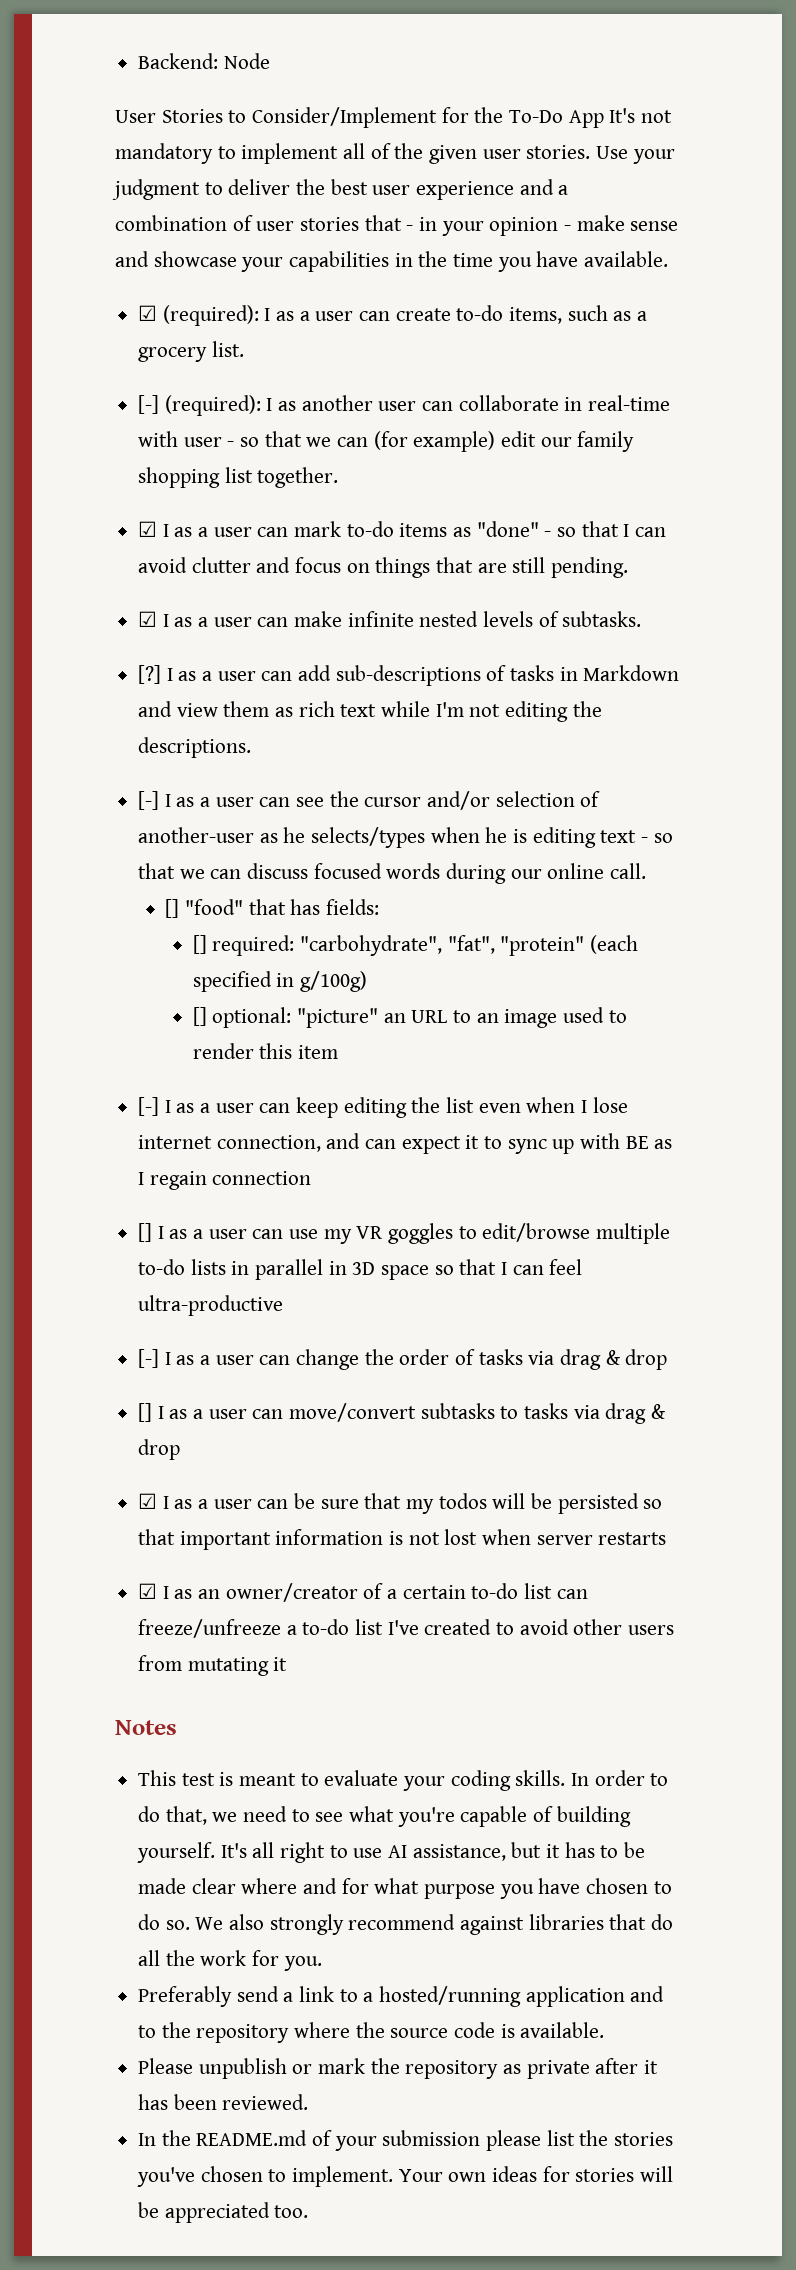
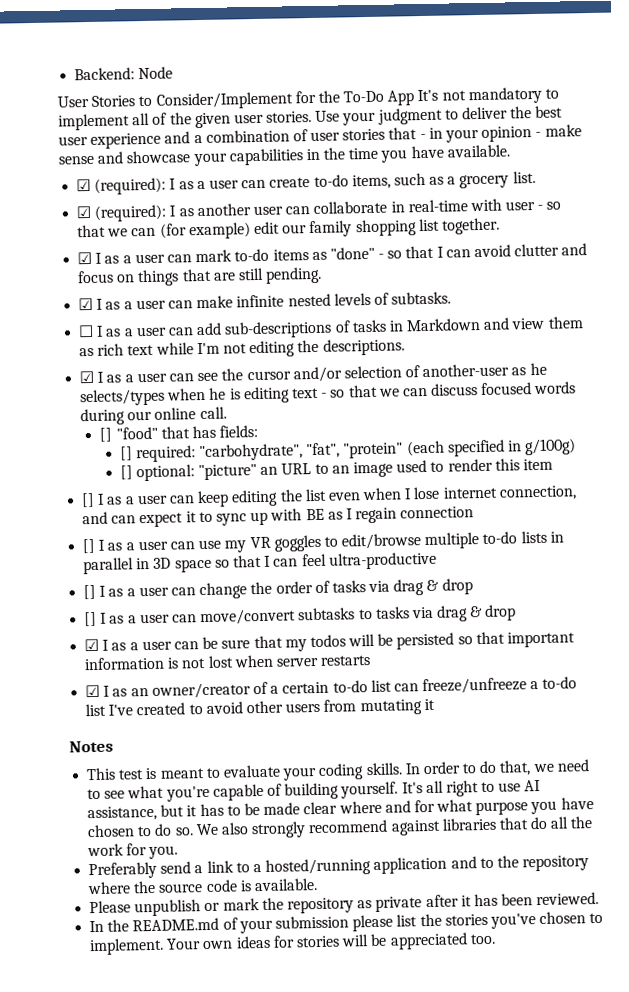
[138,395,160,414] [-] -> [76,205,92,219] ☑
[138,665,162,684] [?] -> [78,324,95,338] ☐
[138,791,160,810] [-] -> [79,370,95,384] ☑
[138,1097,160,1116] [-] -> [81,492,96,508] []
[138,1349,160,1368] [-] -> [83,584,97,600] []

